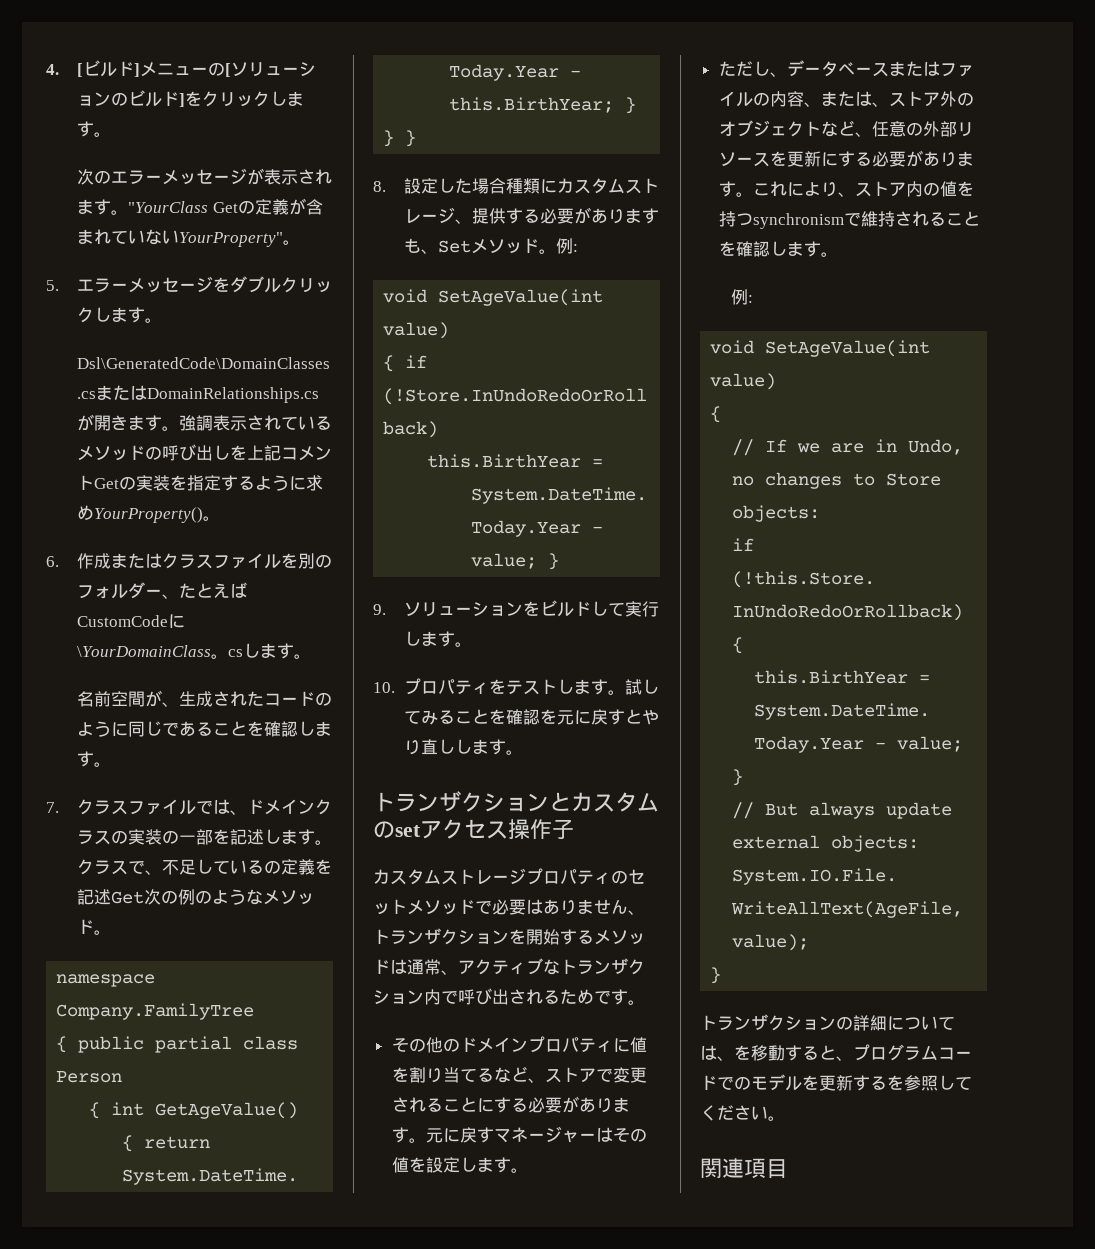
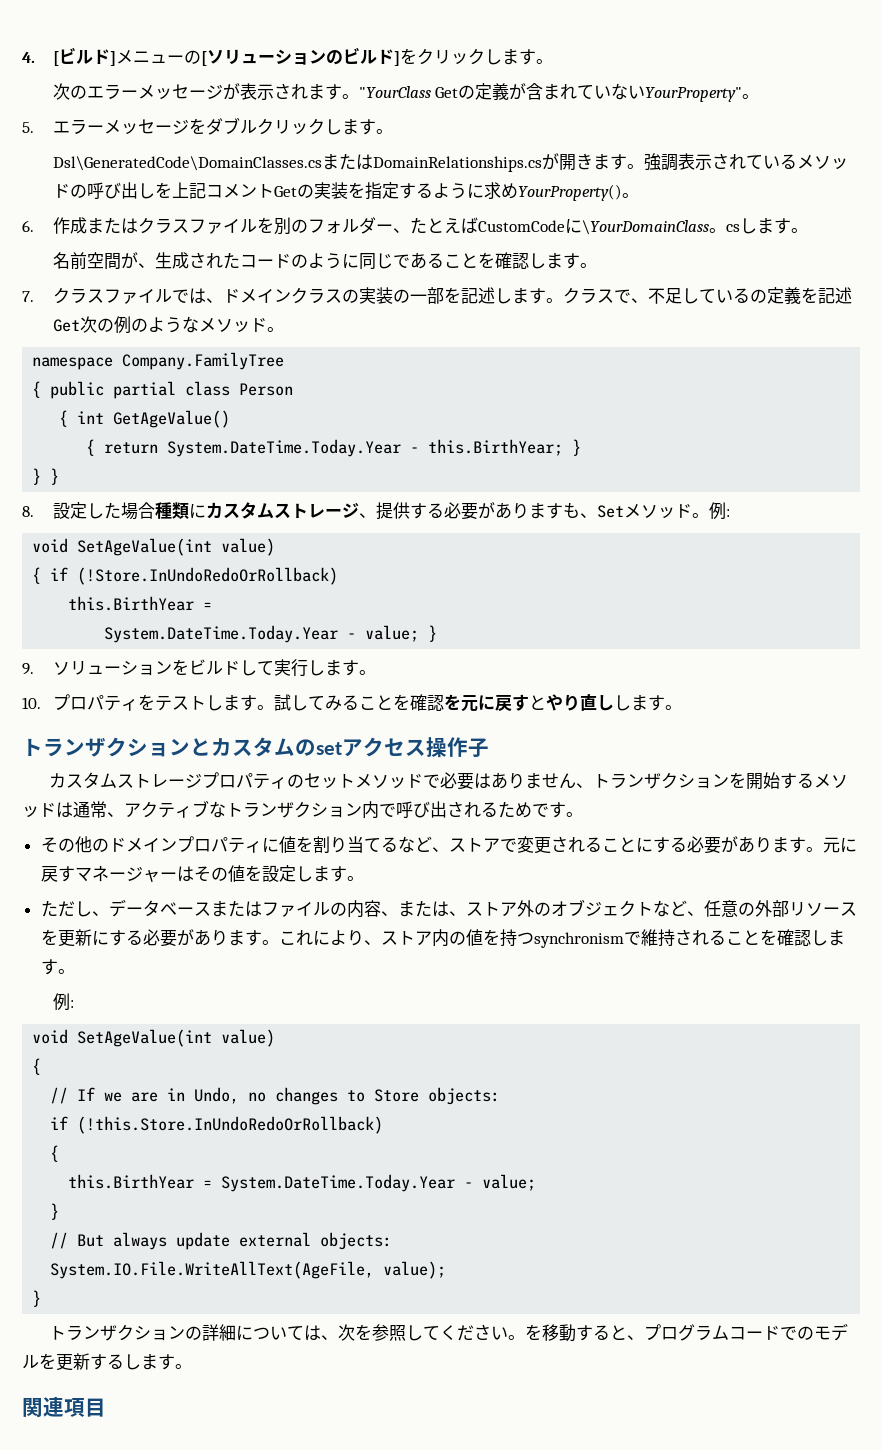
(734, 1058) none -> [337,1324,525,1341] 次を参照してください。
[887,1075,972,1091] [700,1105,768,1121] を参照してください -> [124,1354,175,1370] します

